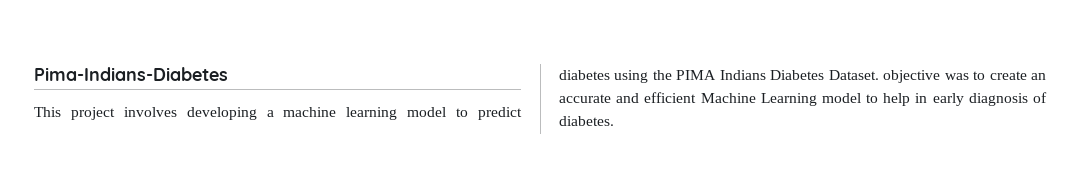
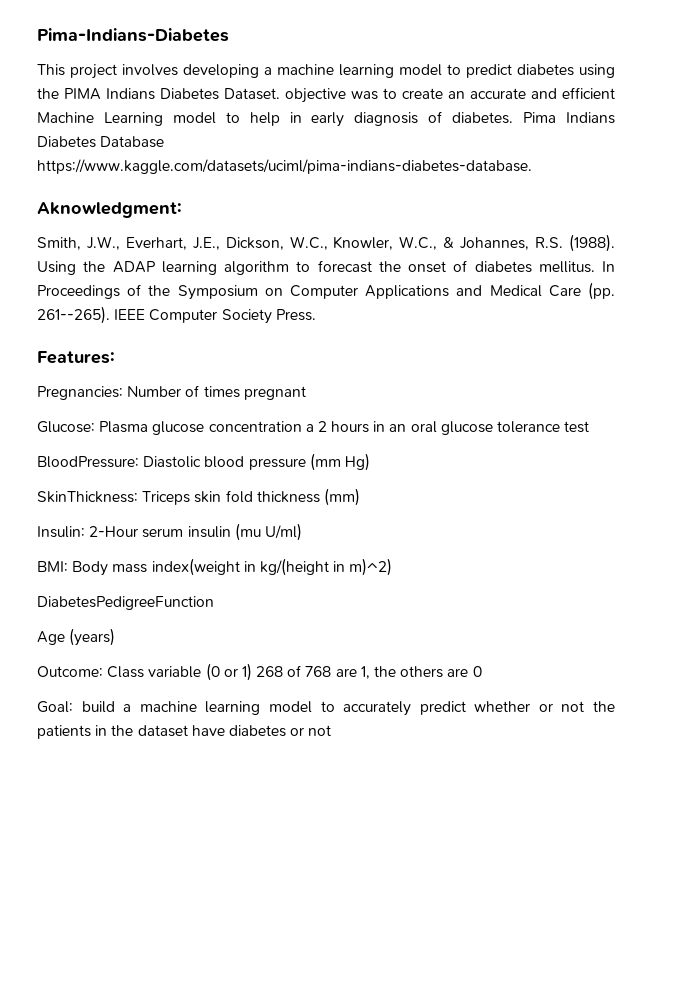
(614, 121) none -> [523,112,615,124] [37,136,165,148] [37,159,532,174] [37,202,182,218] [37,234,616,252] [37,260,615,275] [37,282,615,300] [37,306,316,324] [37,351,115,364] [37,385,306,400] [37,421,590,435] [37,453,370,471] [37,488,360,506] [37,523,302,541] [37,558,393,576] [37,596,214,610] [37,628,116,646] [37,663,482,681] [37,701,615,716] [37,725,332,739] Pima Indians Diabetes Database https://www.kaggle.com/datasets/uciml/pima-indians-diabetes-database. // Aknowledgment: // Smith, J.W., Everhart, J.E., Dickson, W.C., Knowler, W.C., & Johannes, R.S. (1988). Using the ADAP learning algorithm to forecast the onset of diabetes mellitus. In Proceedings of the Symposium on Computer Applications and Medical Care (pp. 261--265). IEEE Computer Society Press. // Features: // Pregnancies: Number of times pregnant // Glucose: Plasma glucose concentration a 2 hours in an oral glucose tolerance test // BloodPressure: Diastolic blood pressure (mm Hg) // SkinThickness: Triceps skin fold thickness (mm) // Insulin: 2-Hour serum insulin (mu U/ml) // BMI: Body mass index(weight in kg/(height in m)^2) // DiabetesPedigreeFunction // Age (years) // Outcome: Class variable (0 or 1) 268 of 768 are 1, the others are 0 // Goal: build a machine learning model to accurately predict whether or not the patients in the dataset have diabetes or not

